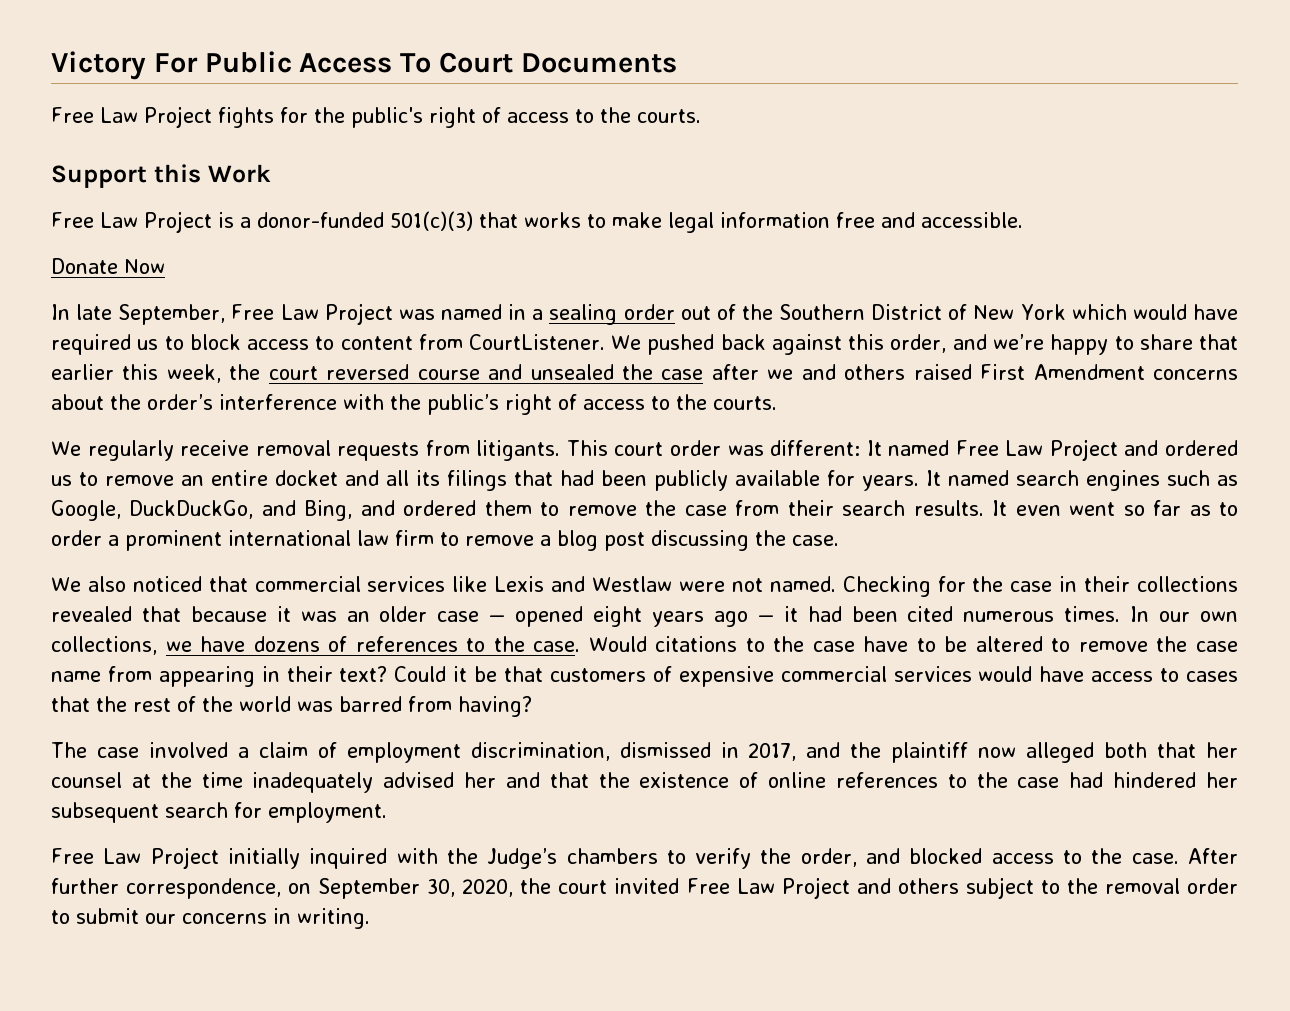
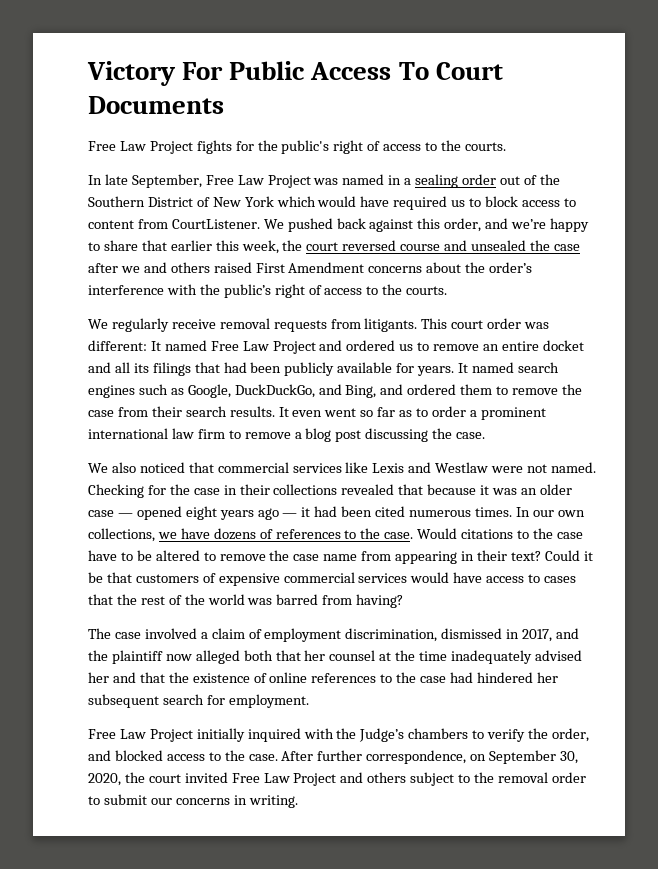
[51,164,271,188] [51,211,1023,233] [51,258,165,274] // Support this Work // Free Law Project is a donor-funded 501(c)(3) that works to make legal information free and accessible. // Donate Now -> (506, 146) none

